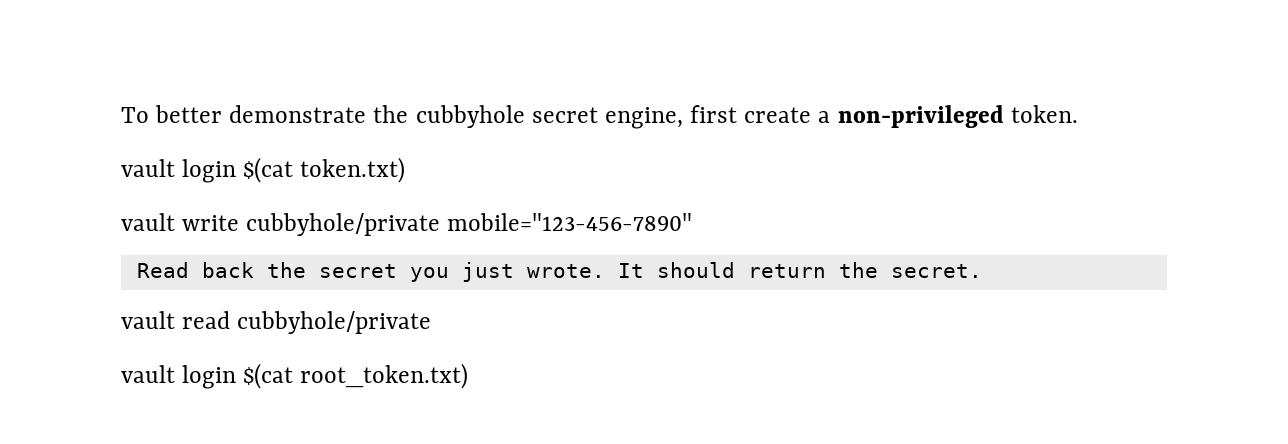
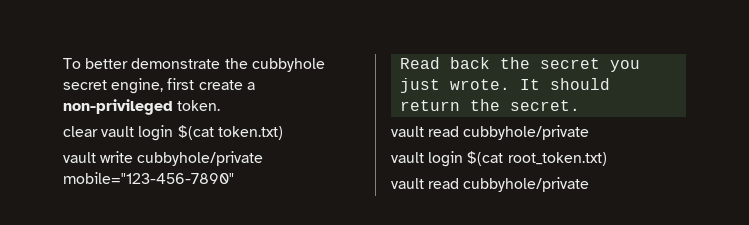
(1078, 114) none -> [63,126,98,137] clear
(469, 376) none -> [391,177,590,192] // vault read cubbyhole/private

